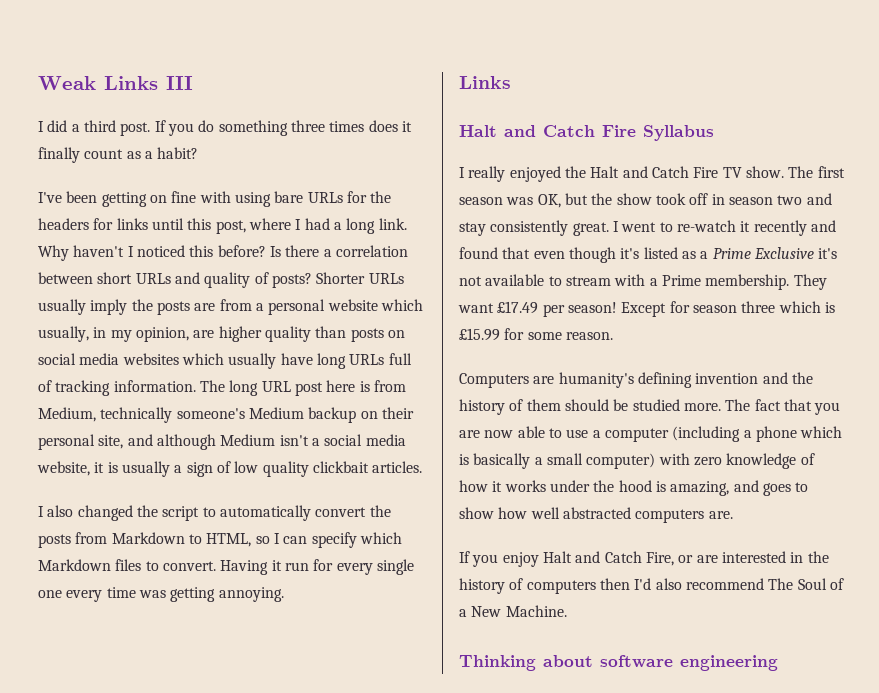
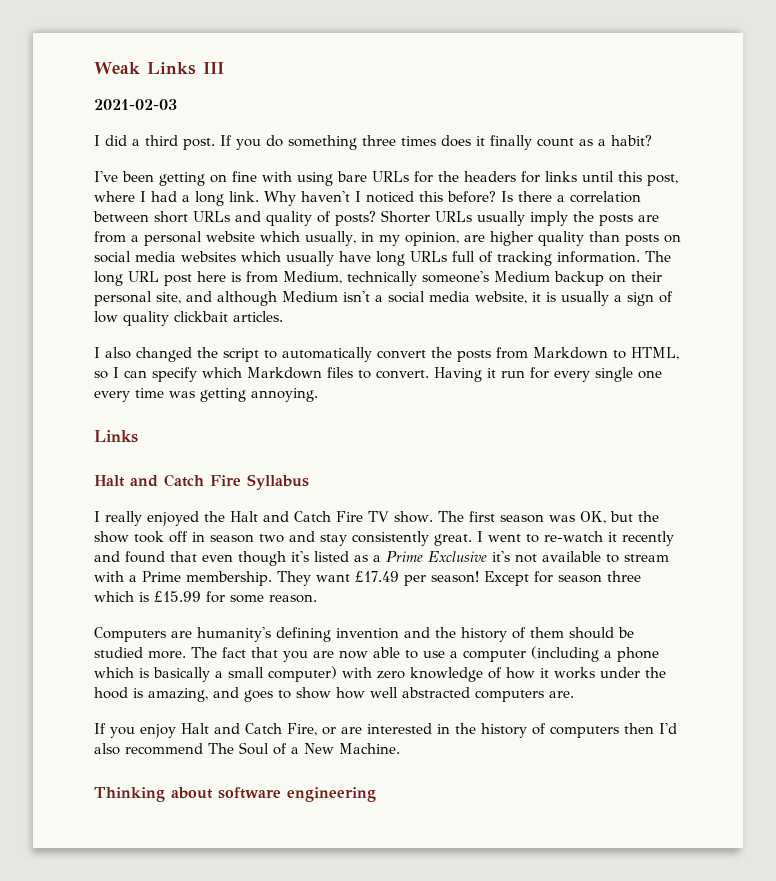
(193, 83) none -> [94,99,177,110] // 2021-02-03

